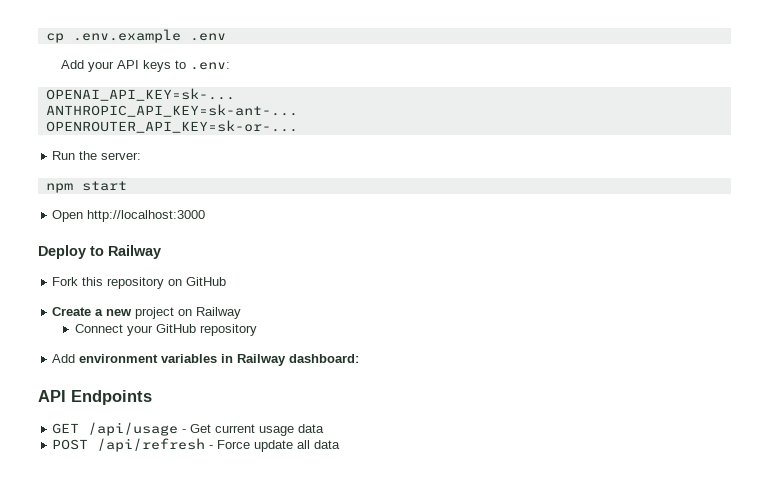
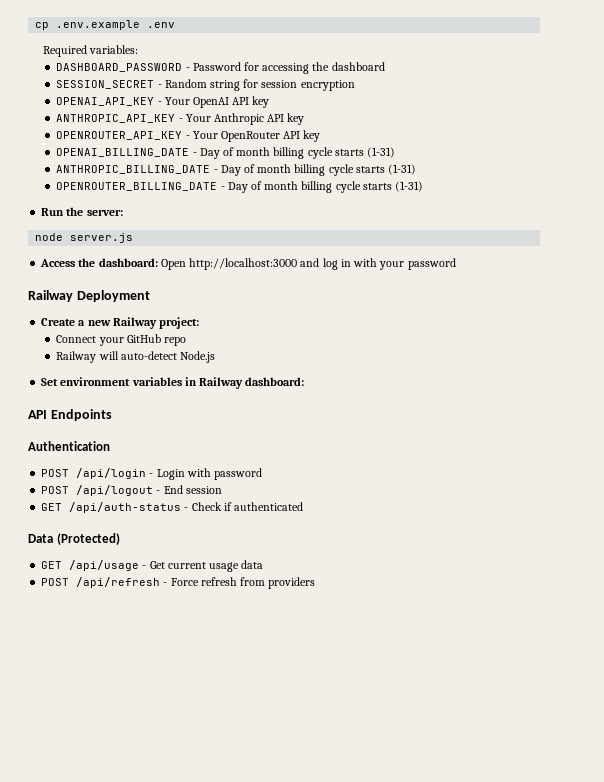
[60,60,230,72] [45,88,235,101] [45,104,298,117] [45,120,298,133] [52,151,142,160] [45,181,127,193] [52,210,206,222] [38,245,161,259] [52,277,227,289] Add your API keys to .env: // OPENAI_API_KEY=sk-... // ANTHROPIC_API_KEY=sk-ant-... // OPENROUTER_API_KEY=sk-or-... // Run the server: // npm start // Open http://localhost:3000 // Deploy to Railway // Fork this repository on GitHub -> [43,45,139,57] [56,62,385,74] [56,79,355,91] [56,96,270,108] [56,113,305,125] [56,130,321,142] [56,147,396,159] [56,164,417,176] [56,181,424,193] [41,207,123,216] [35,233,134,243] [40,258,456,270] [28,290,150,302] Required variables: // DASHBOARD_PASSWORD - Password for accessing the dashboard // SESSION_SECRET - Random string for session encryption // OPENAI_API_KEY - Your OpenAI API key // ANTHROPIC_API_KEY - Your Anthropic API key // OPENROUTER_API_KEY - Your OpenRouter API key // OPENAI_BILLING_DATE - Day of month billing cycle starts (1-31) // ANTHROPIC_BILLING_DATE - Day of month billing cycle starts (1-31) // OPENROUTER_BILLING_DATE - Day of month billing cycle starts (1-31) // Run the server: // node server.js // Access the dashboard: Open http://localhost:3000 and log in with your password // Railway Deployment
[135,307,242,319] project on Railway -> [112,317,200,329] Railway project:
[200,324,258,336] [52,354,76,363] repository // Add -> [163,337,186,346] [56,351,215,363] [41,378,59,386] repo // Railway will auto-detect Node.js // Set
(152, 397) none -> [28,441,110,451] [41,468,263,480] [41,485,222,496] [41,502,304,513] [28,533,120,545] // Authentication // POST /api/login - Login with password // POST /api/logout - End session // GET /api/auth-status - Check if authenticated // Data (Protected)
[254,440,341,452] update all data -> [200,577,316,589] refresh from providers

